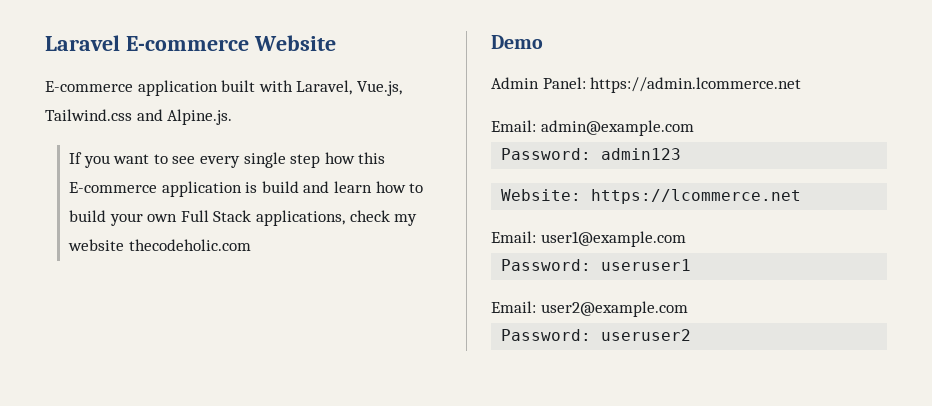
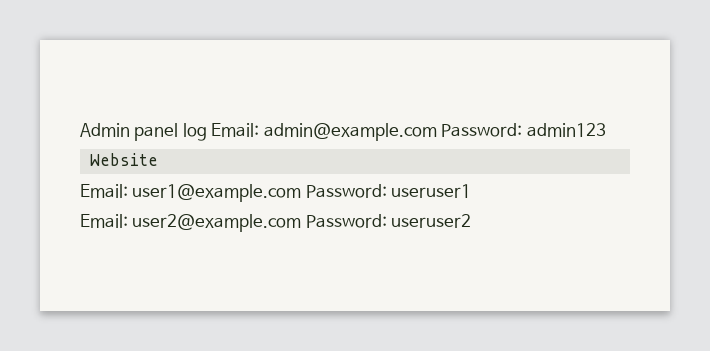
[45,35,336,51] [45,80,402,96] [45,109,233,125] [68,152,386,168] [68,181,424,197] [68,210,418,226] [67,239,251,251] [491,35,543,49] [491,77,802,93] Laravel E-commerce Website // E-commerce application built with Laravel, Vue.js, Tailwind.css and Alpine.js. // If you want to see every single step how this E-commerce application is build and learn how to build your own Full Stack applications, check my website thecodeholic.com // Demo // Admin Panel: https://admin.lcommerce.net // -> [80,123,207,141] Admin panel log
(694, 128) // -> (437, 132) none
[501,189,802,204] Website: https://lcommerce.net -> [89,153,158,166] Website
(686, 239) // -> (302, 193) none
(688, 309) // -> (302, 223) none

